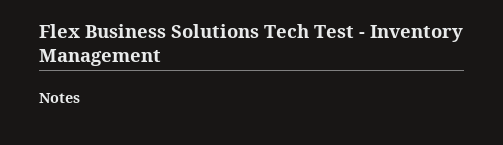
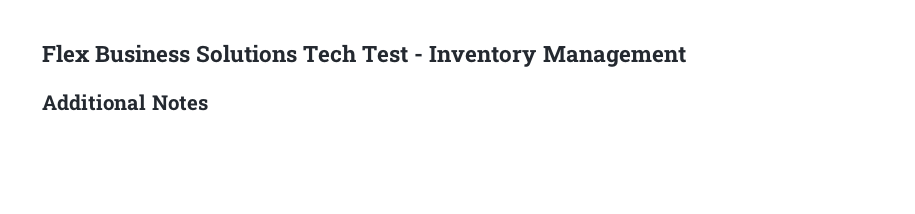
(161, 57) none -> [42,94,146,111] Additional

